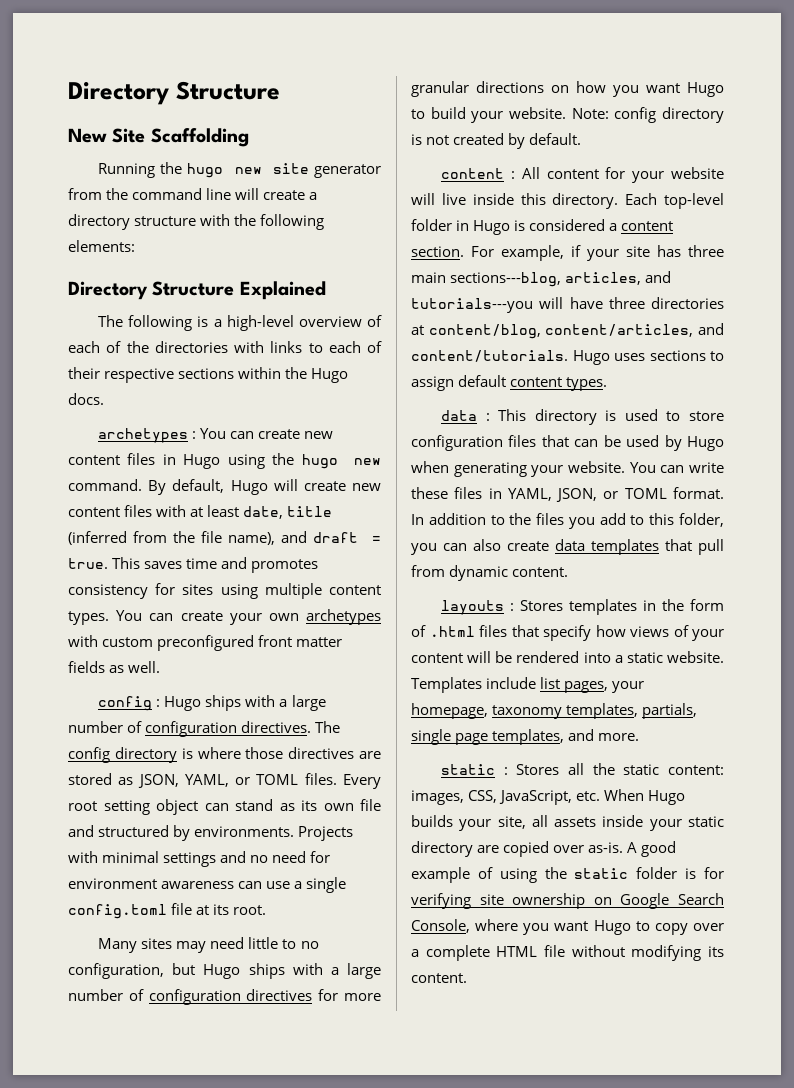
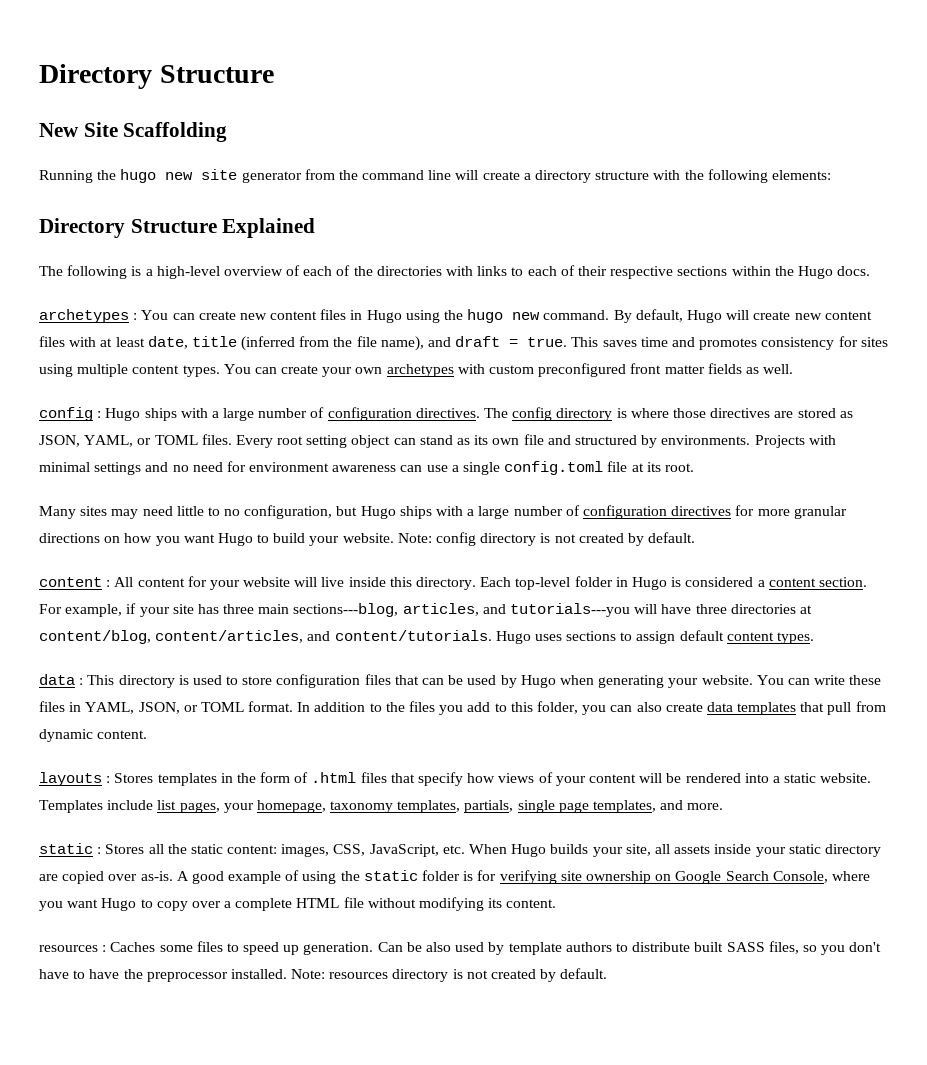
(467, 978) none -> [39,941,882,955] [39,968,608,982] // resources : Caches some files to speed up generation. Can be also used by template authors to distribute built SASS files, so you don't have to have the preprocessor installed. Note: resources directory is not created by default.

